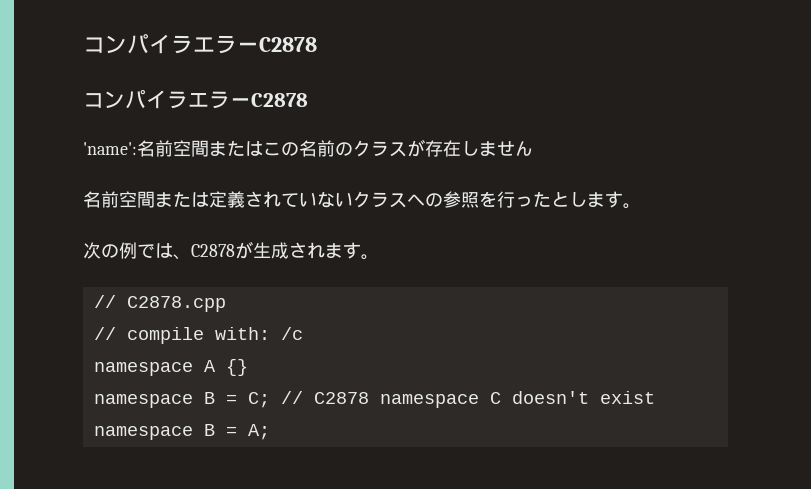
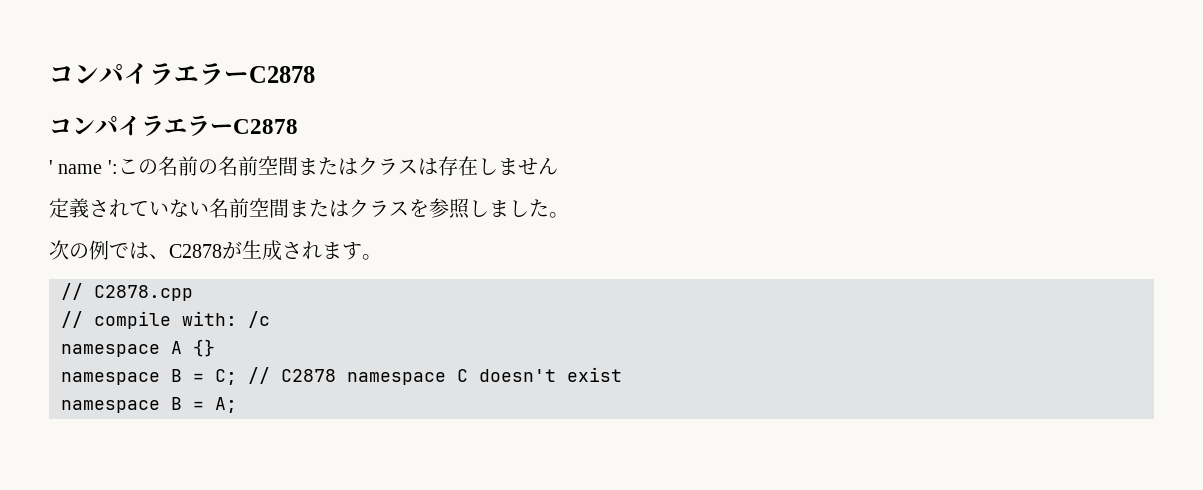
[83,139,425,157] 'name':名前空間またはこの名前のクラスが -> [49,156,438,176] ' name ':この名前の名前空間またはクラスは
[83,191,209,208] 名前空間または -> (558, 166) none
[353,191,623,208] クラスへの参照を行ったとします -> [209,198,549,219] 名前空間またはクラスを参照しました

